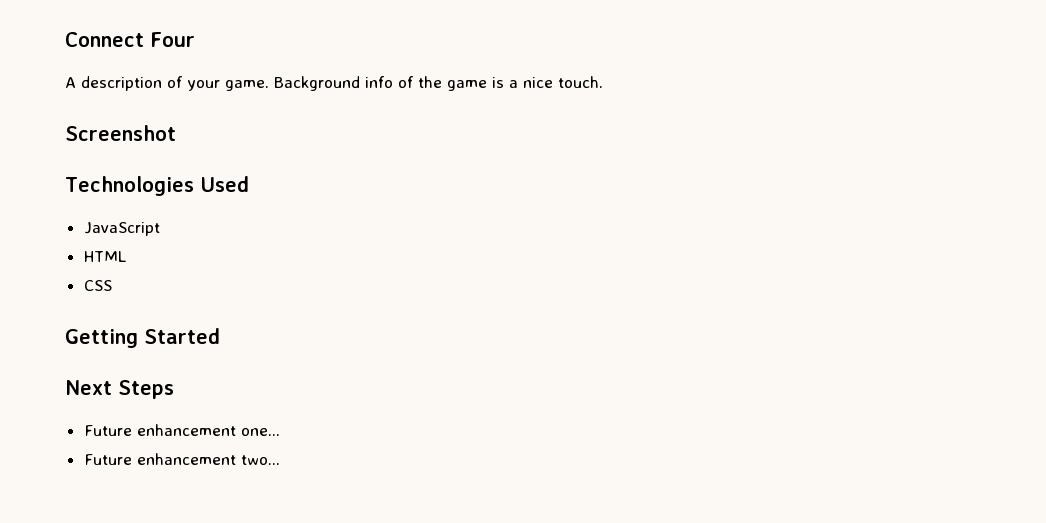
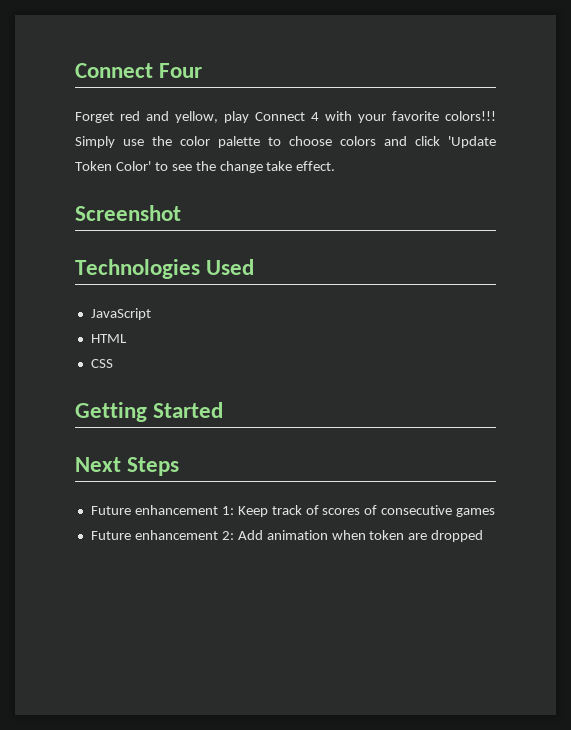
[65,76,603,91] A description of your game. Background info of the game is a nice touch. -> [75,111,496,123] [75,136,496,148] [75,161,336,173] Forget red and yellow, play Connect 4 with your favorite colors!!! Simply use the color palette to choose colors and click 'Update Token Color' to see the change take effect.
[240,428,280,436] [83,453,280,465] one... // Future enhancement two... -> [221,505,496,517] [90,530,484,542] 1: Keep track of scores of consecutive games // Future enhancement 2: Add animation when token are dropped

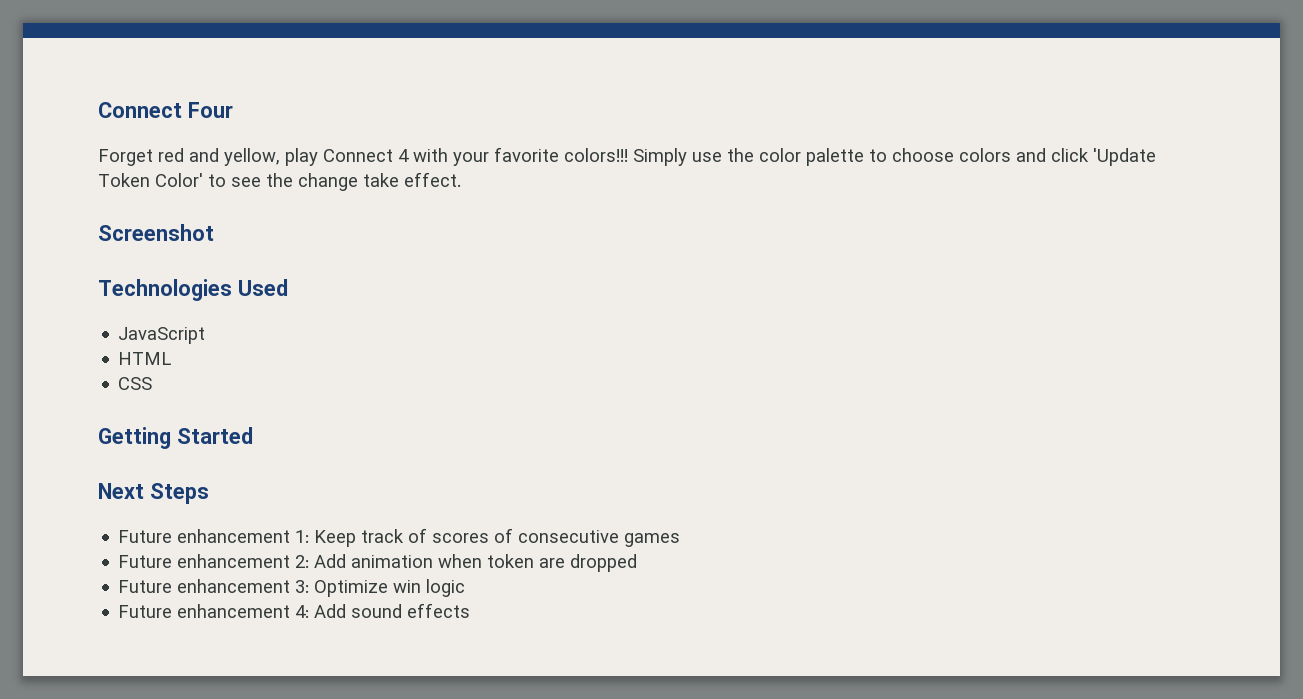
(484, 536) none -> [118,579,466,597] [118,603,471,618] // Future enhancement 3: Optimize win logic // Future enhancement 4: Add sound effects

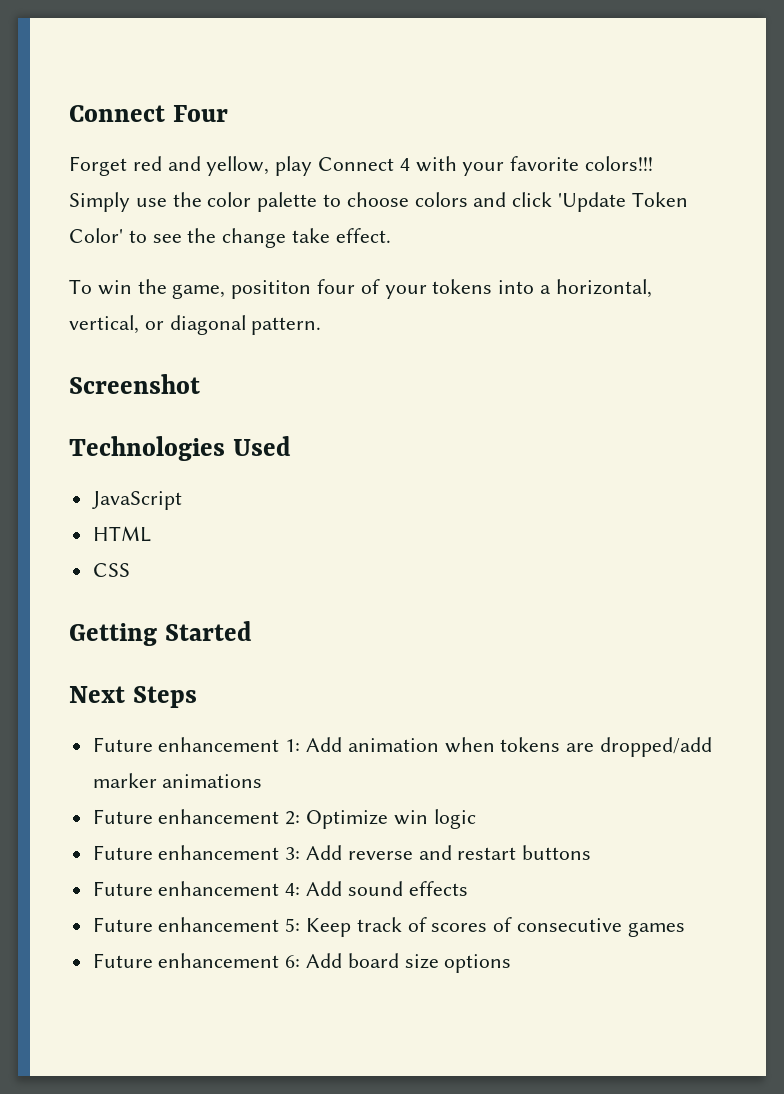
(461, 179) none -> [69,279,652,299] [69,315,322,335] // To win the game, posititon four of your tokens into a horizontal, vertical, or diagonal pattern.
(310, 536) none -> [306,737,713,757] [92,773,263,788] [92,809,476,829] [92,845,592,860] [92,881,468,896] [92,917,301,932] Add animation when tokens are dropped/add marker animations // Future enhancement 2: Optimize win logic // Future enhancement 3: Add reverse and restart buttons // Future enhancement 4: Add sound effects // Future enhancement 5:
[295,554,638,572] [118,579,466,597] [118,603,471,618] 2: Add animation when token are dropped // Future enhancement 3: Optimize win logic // Future enhancement 4: Add sound effects -> [285,953,512,973] 6: Add board size options

